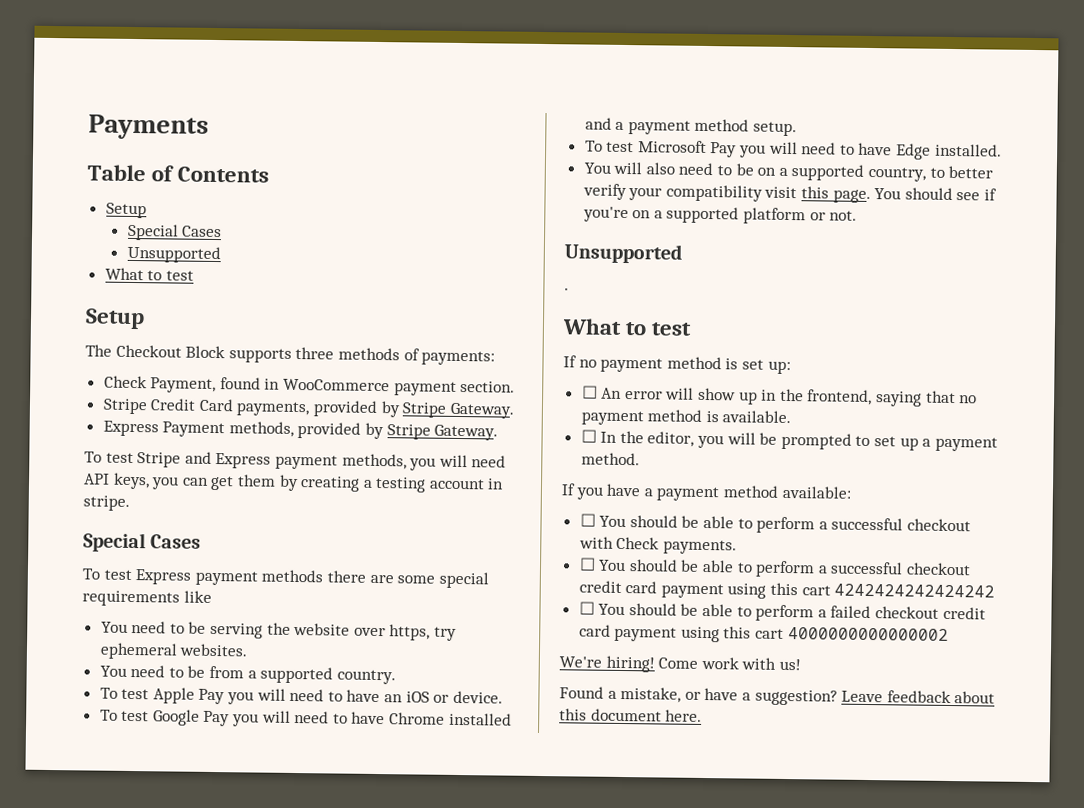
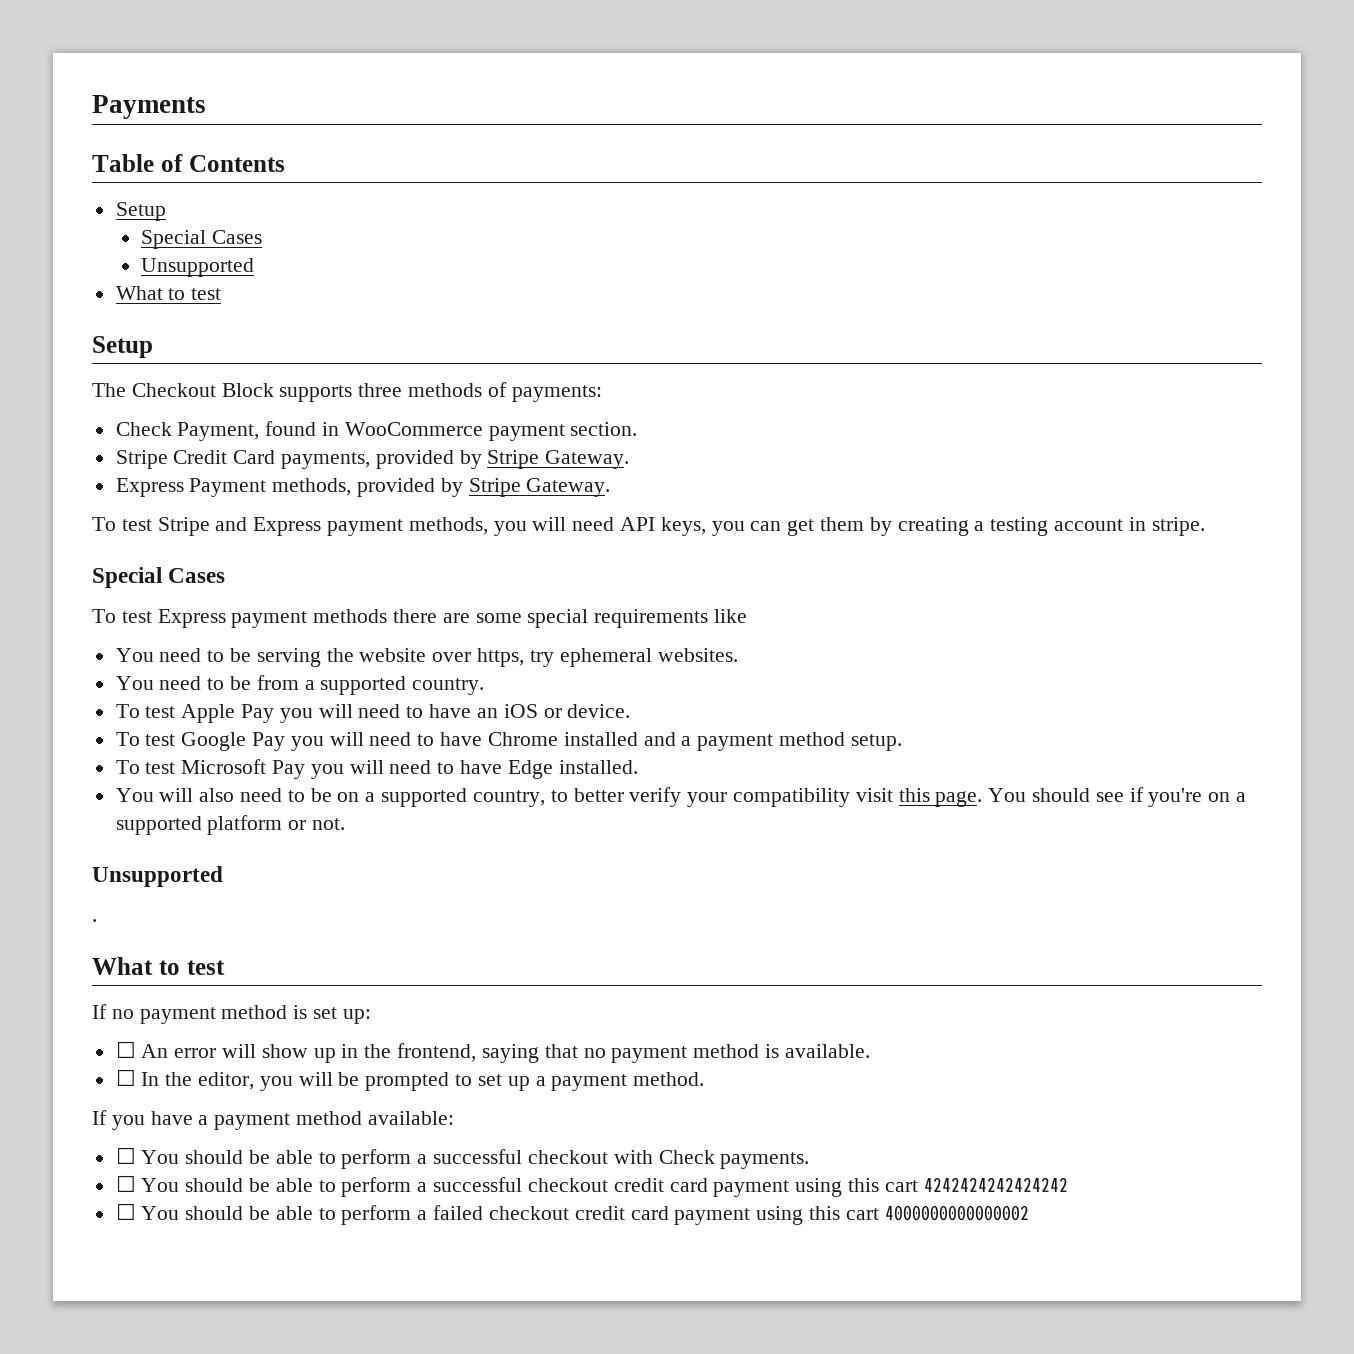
[559,655,801,673] [559,686,996,706] [559,708,703,722] // We're hiring! Come work with us! // Found a mistake, or have a suggestion? Leave feedback about this document here. -> (1029, 1213) none

